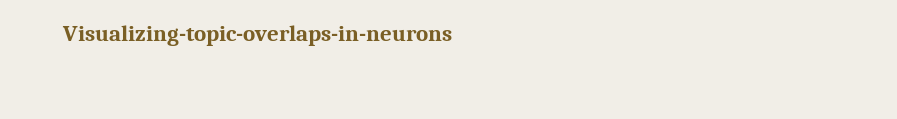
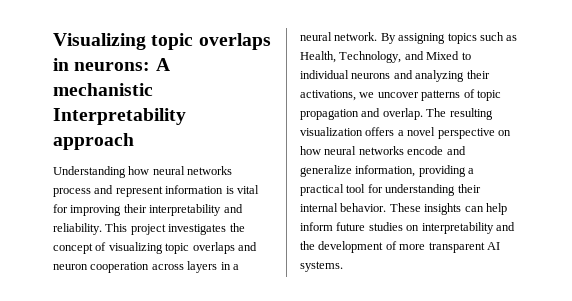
[62,25,452,46] Visualizing-topic-overlaps-in-neurons -> [53,33,271,50] [53,58,170,71] [53,83,153,96] [53,108,186,125] [53,133,134,150] [53,166,233,178] [53,185,259,197] [53,204,243,216] [53,223,245,235] [53,242,257,254] [53,261,239,273] [300,32,518,44] [300,51,471,63] [300,70,490,82] [300,89,501,101] [300,108,493,120] [300,127,511,139] [300,146,466,155] [300,165,475,177] [300,184,481,196] [300,203,507,215] [300,222,515,234] [300,241,500,253] [300,261,343,272] Visualizing topic overlaps in neurons: A mechanistic Interpretability approach // Understanding how neural networks process and represent information is vital for improving their interpretability and reliability. This project investigates the concept of visualizing topic overlaps and neuron cooperation across layers in a neural network. By assigning topics such as Health, Technology, and Mixed to individual neurons and analyzing their activations, we uncover patterns of topic propagation and overlap. The resulting visualization offers a novel perspective on how neural networks encode and generalize information, providing a practical tool for understanding their internal behavior. These insights can help inform future studies on interpretability and the development of more transparent AI systems.

